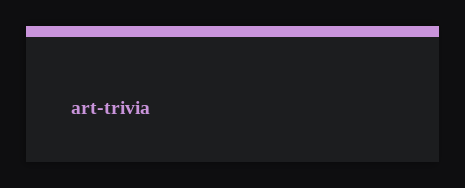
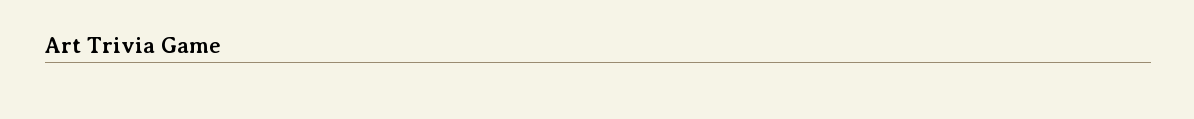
[71,101,150,114] art-trivia -> [45,37,221,53] Art Trivia Game

